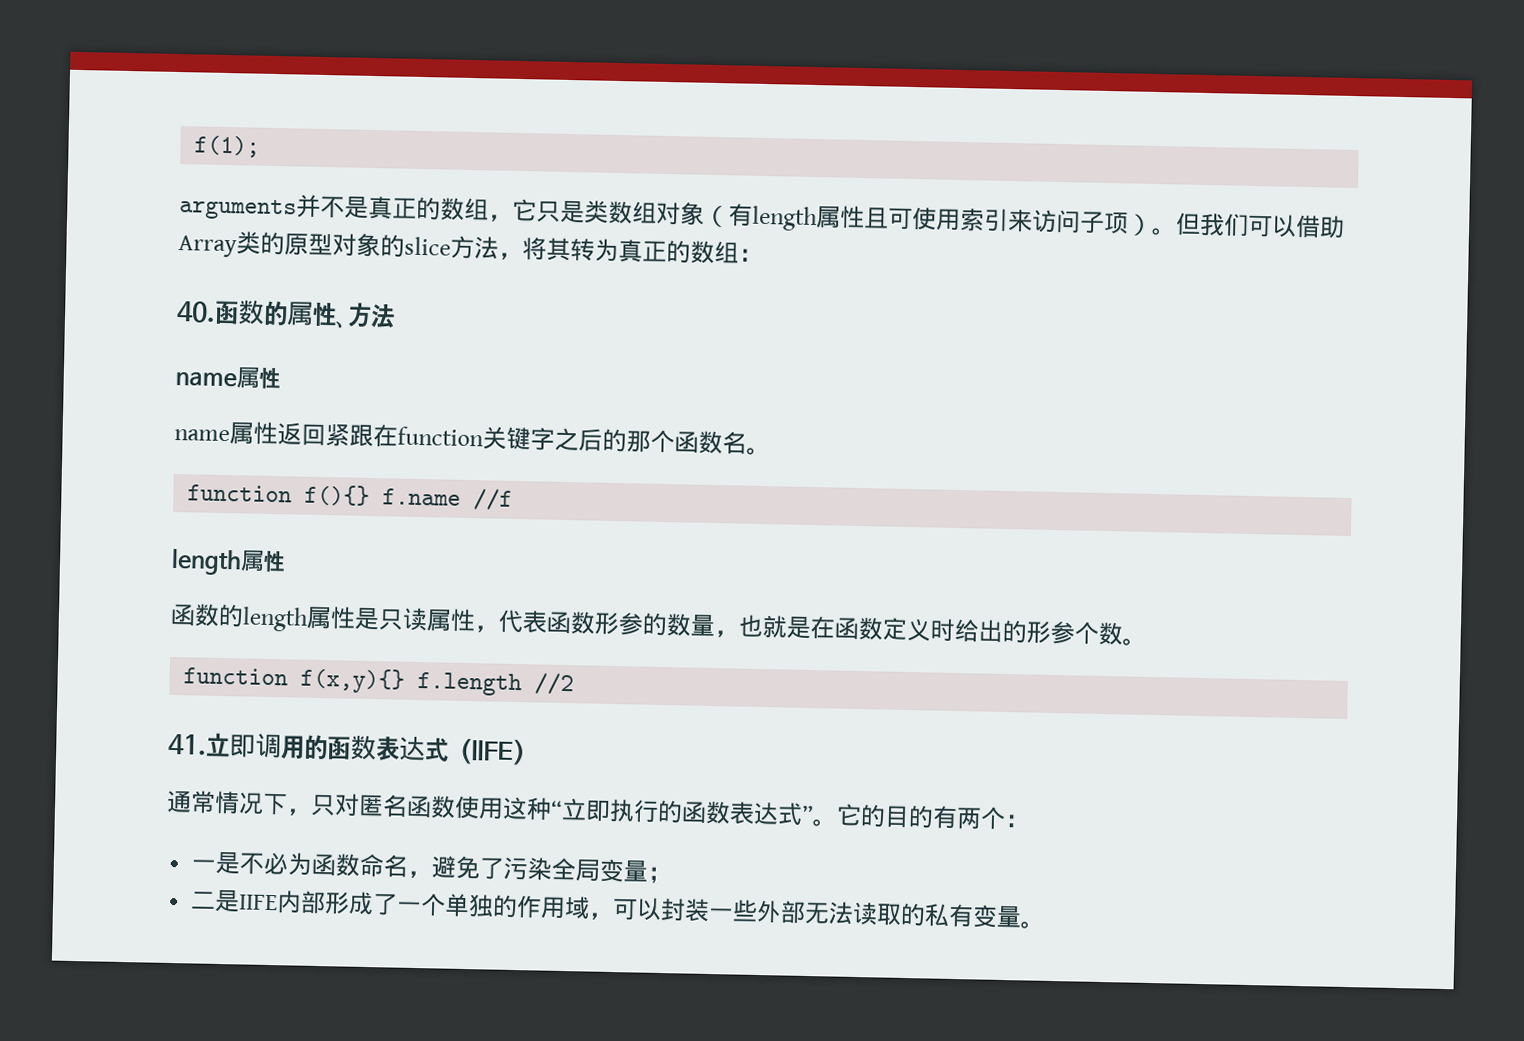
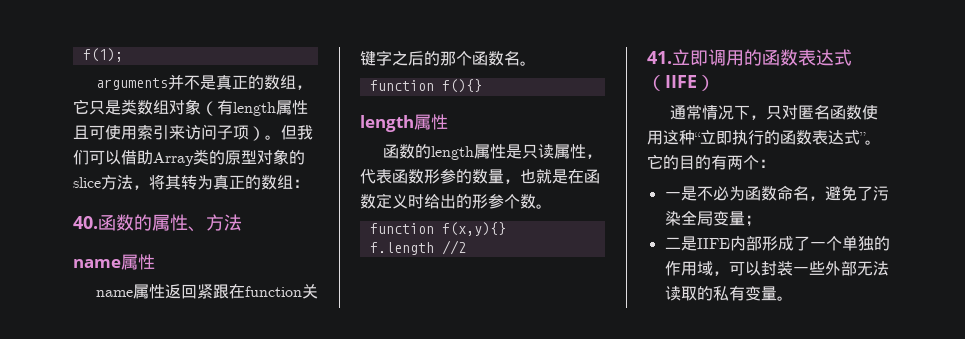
[382,488,514,511] f.name //f -> (482, 86) none
(406, 680) none -> (506, 229) //

